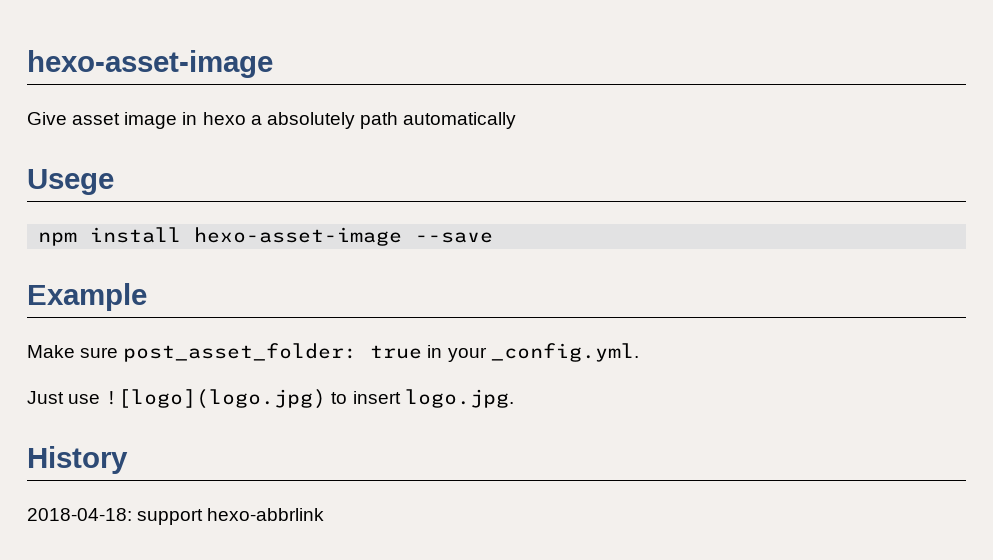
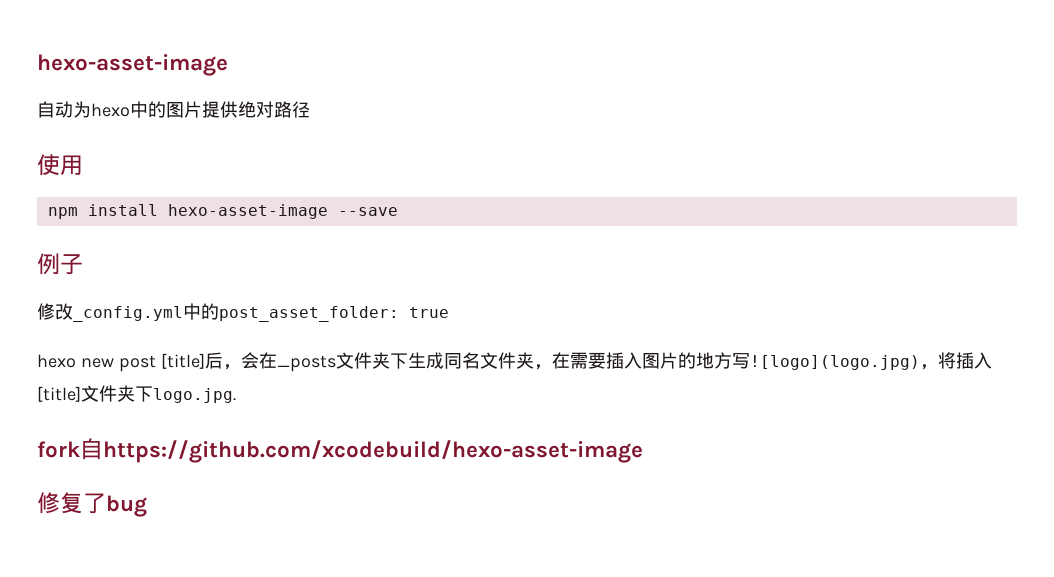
[27,112,517,129] [27,169,114,195] [38,227,494,246] [27,283,147,311] [27,343,639,362] [27,389,514,409] [27,446,128,474] [27,508,325,525] Give asset image in hexo a absolutely path automatically // Usege // npm install hexo-asset-image --save // Example // Make sure post_asset_folder: true in your _config.yml. // Just use ![logo](logo.jpg) to insert logo.jpg. // History // 2018-04-18: support hexo-abbrlink -> [37,101,310,118] [37,154,83,176] [47,204,398,219] [37,253,83,275] [37,303,449,322] [37,352,992,372] [37,385,236,403] [37,438,643,463] [37,492,147,517] 自动为hexo中的图片提供绝对路径 // 使用 // npm install hexo-asset-image --save // 例子 // 修改_config.yml中的post_asset_folder: true // hexo new post [title]后，会在_posts文件夹下生成同名文件夹，在需要插入图片的地方写![logo](logo.jpg)，将插入[title]文件夹下logo.jpg. // fork自https://github.com/xcodebuild/hexo-asset-image // 修复了bug

